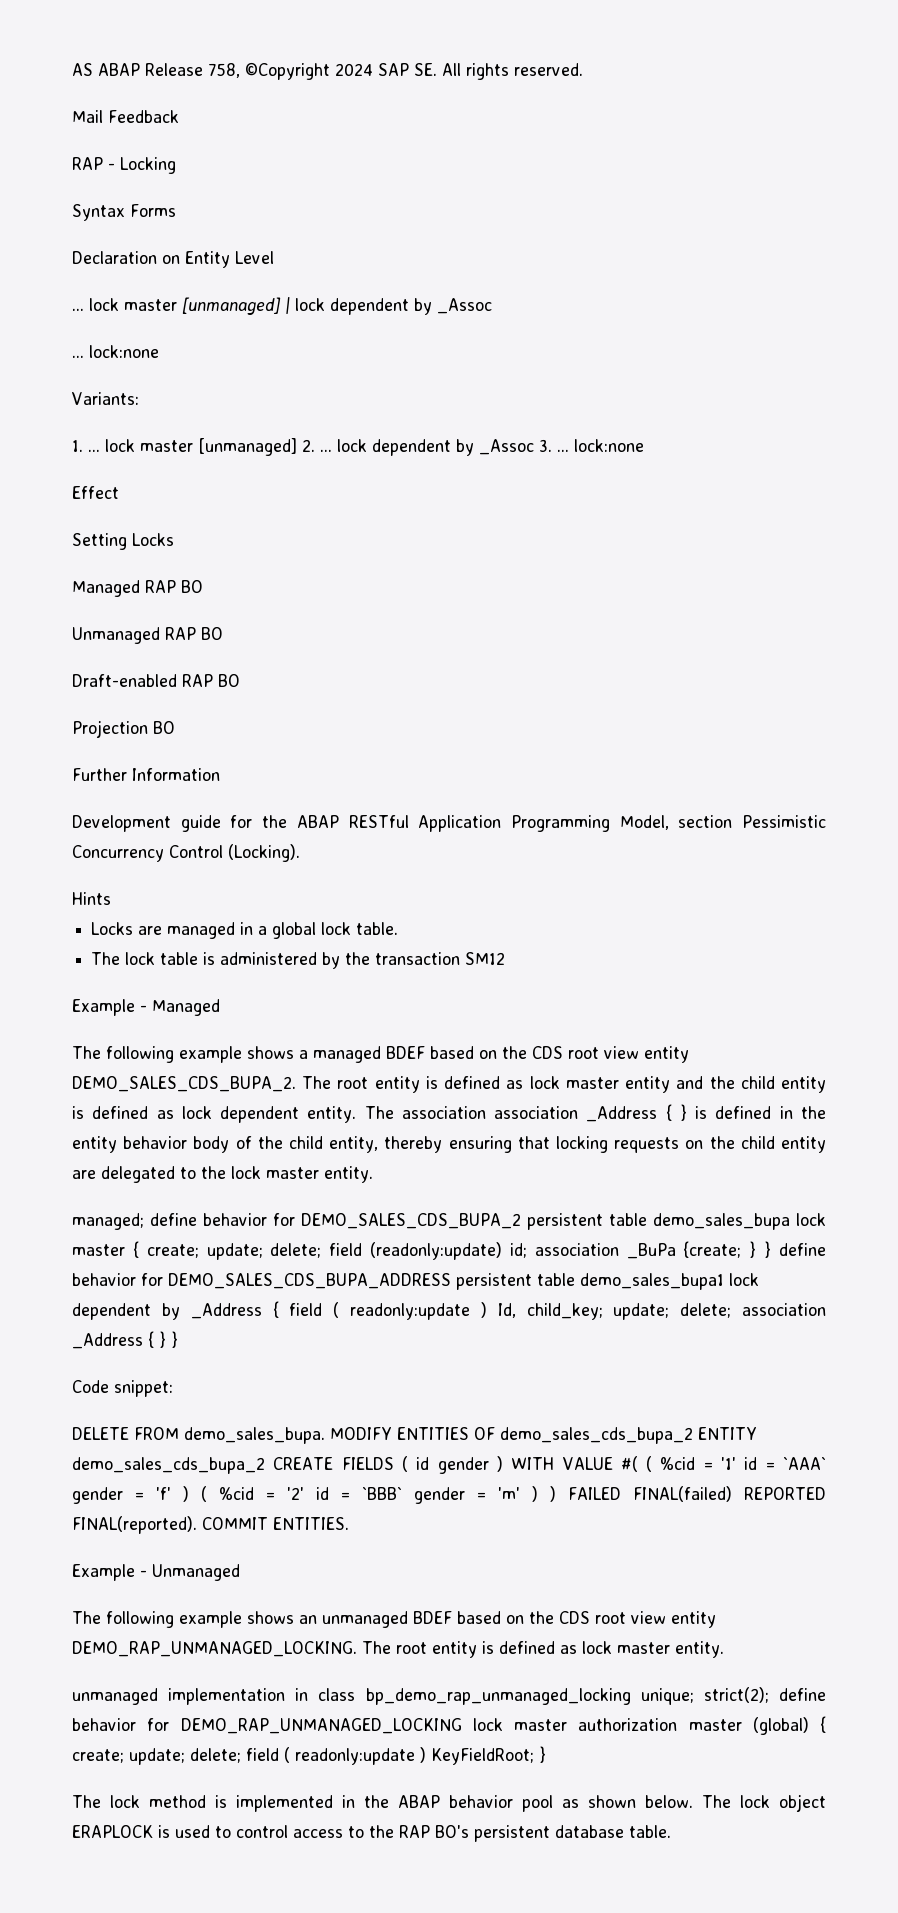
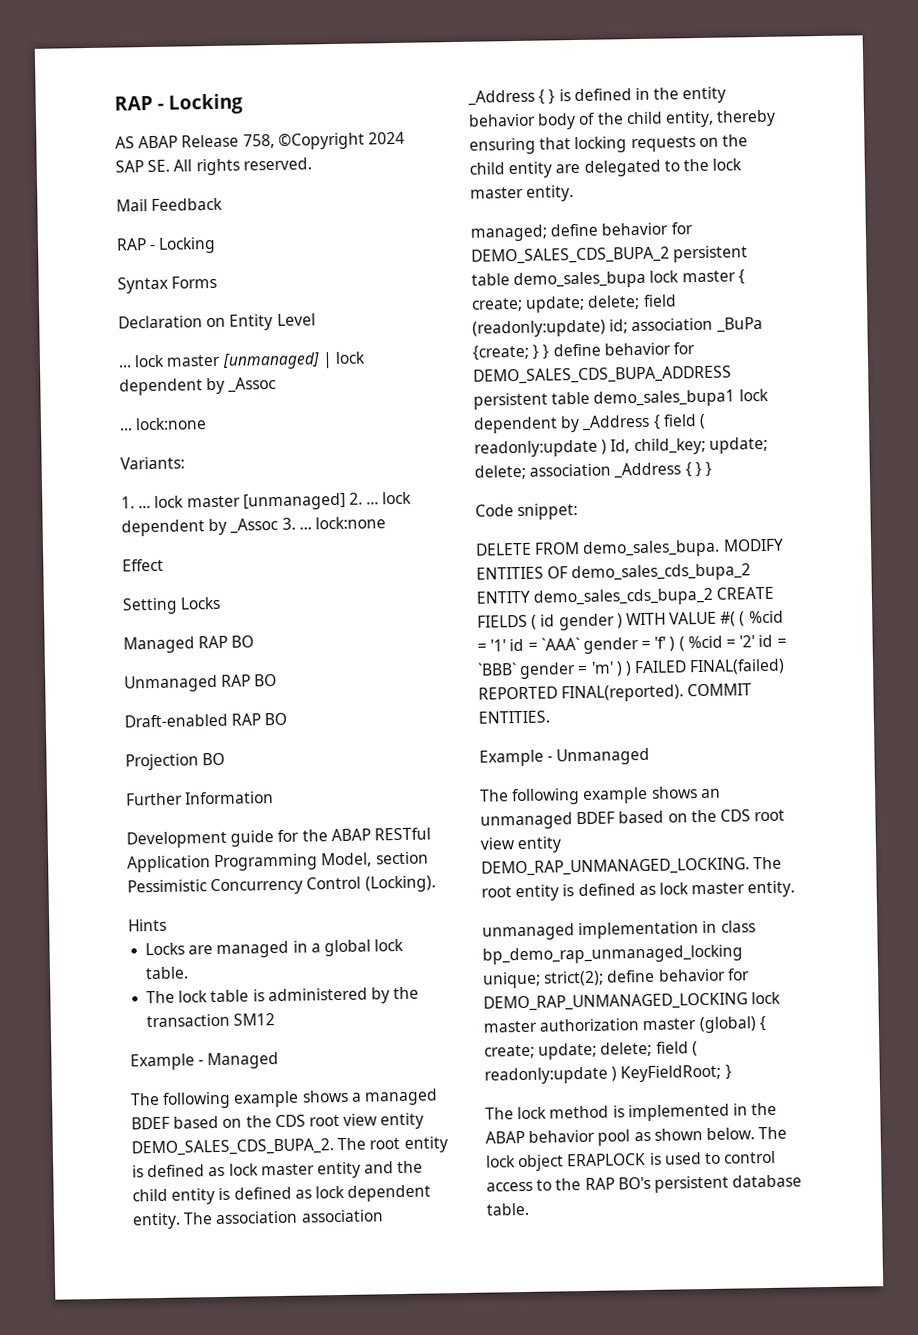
(72, 69) none -> [114,93,244,115] RAP - Locking //

